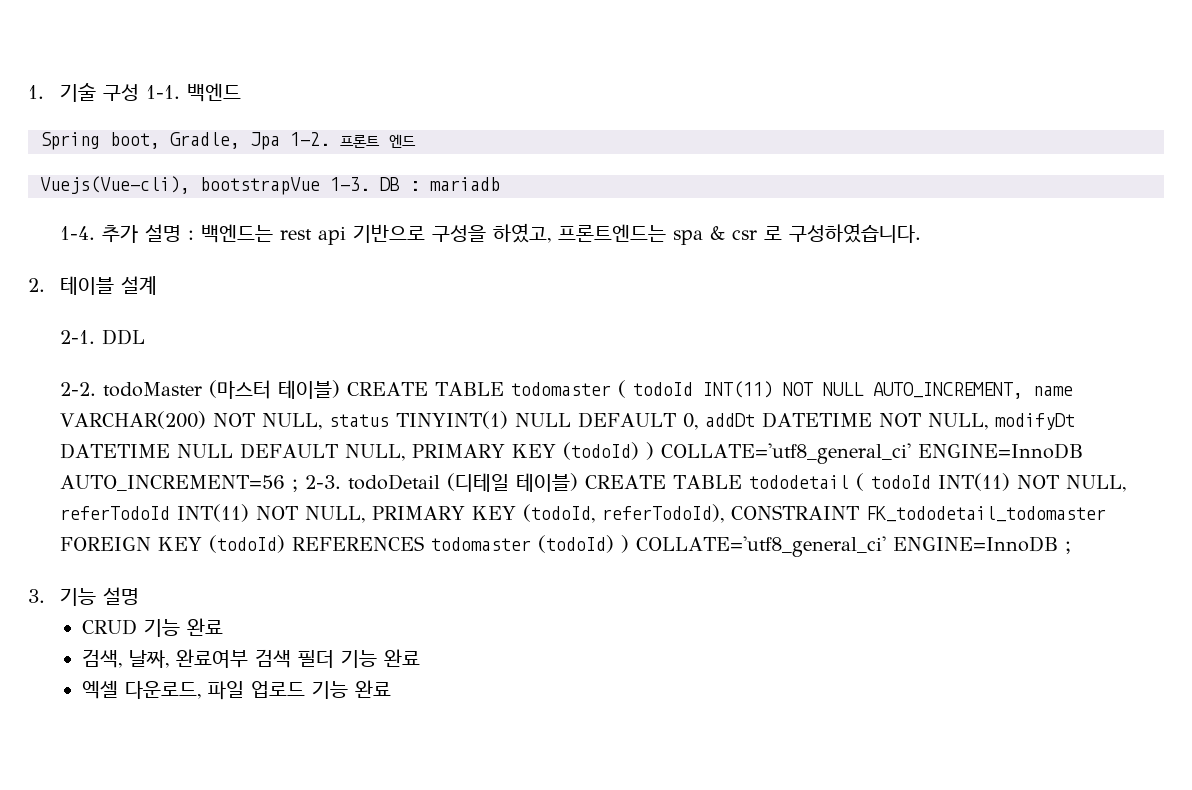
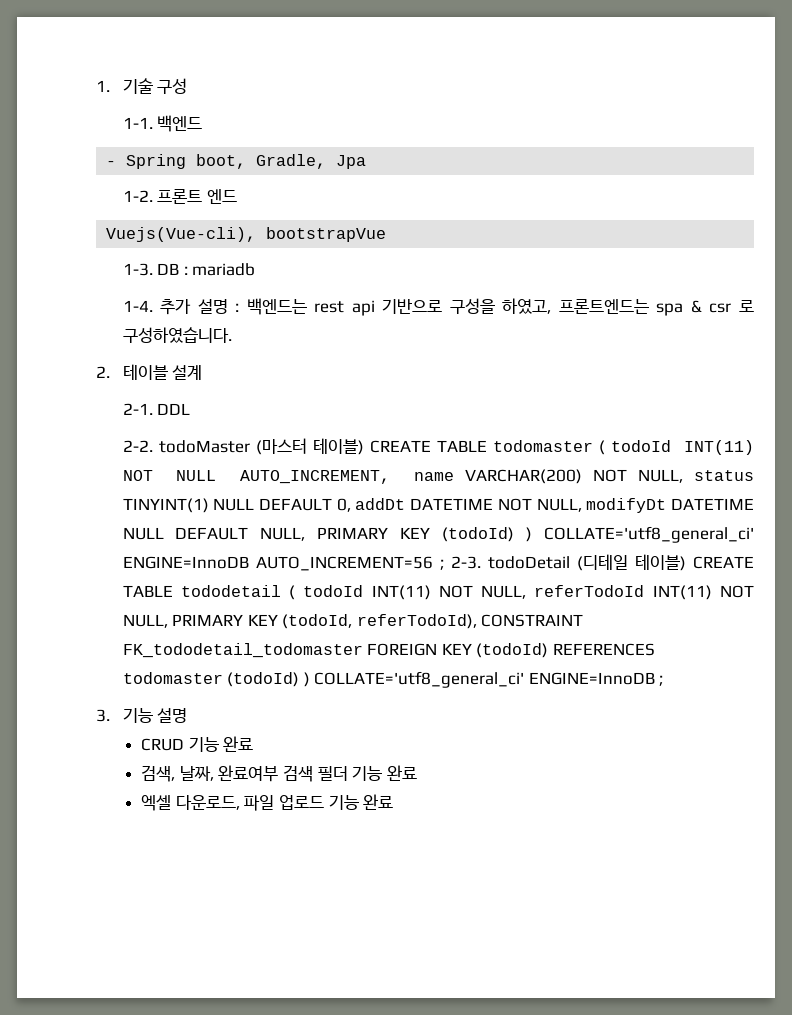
(140, 92) none -> (188, 86) //
(242, 92) none -> [106,161,117,166] -
(280, 141) none -> (367, 162) //
(320, 186) none -> (387, 234) //

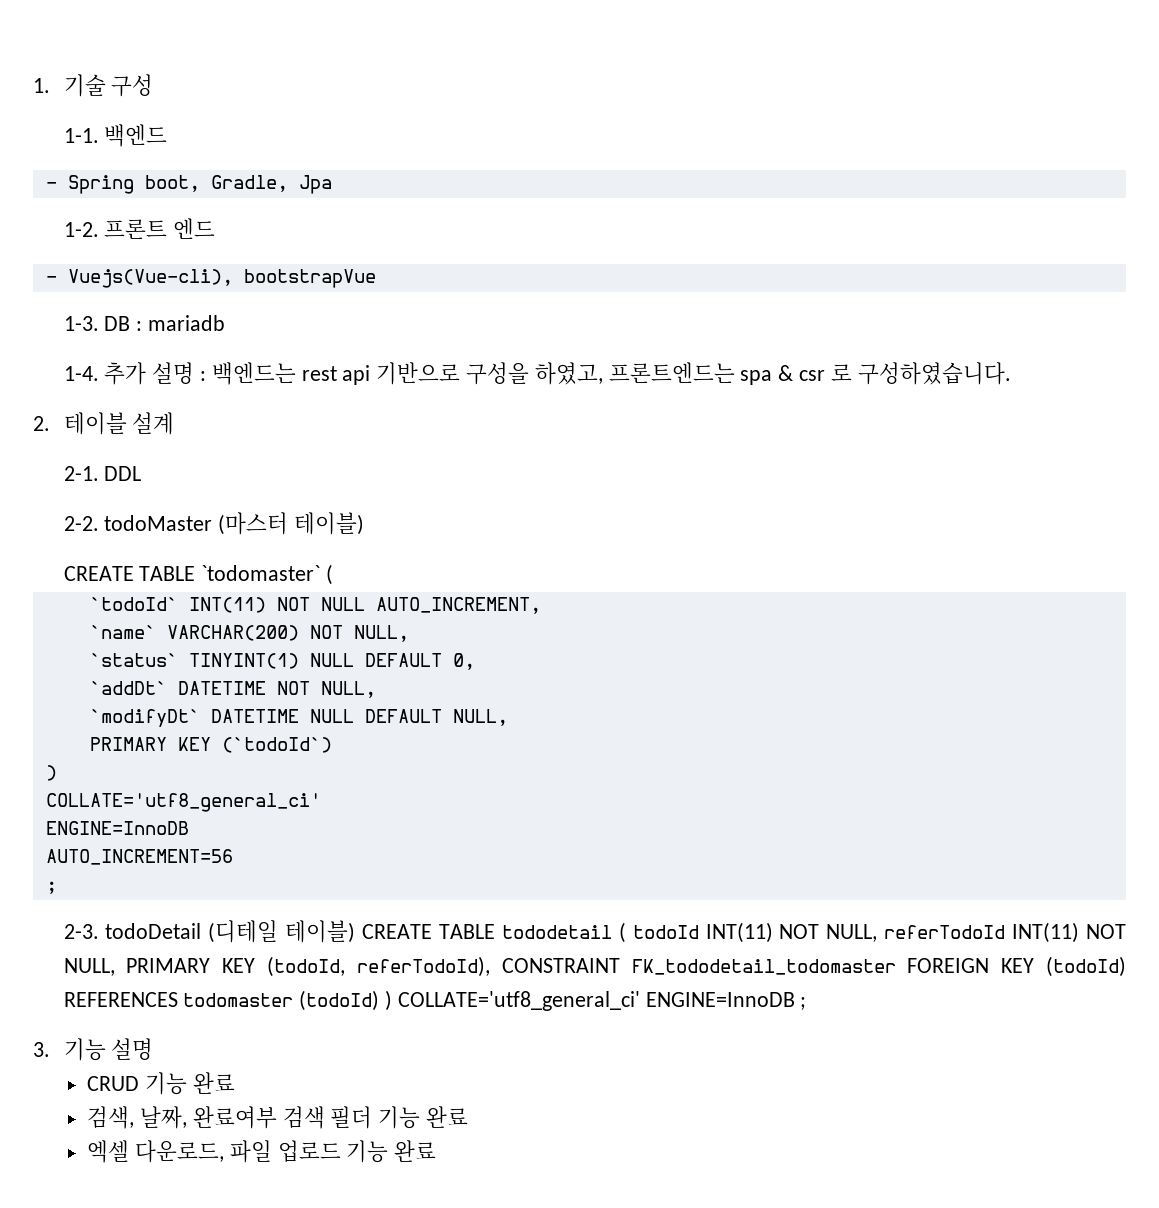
(237, 196) none -> [45,276,57,283] -
[369,440,671,455] CREATE TABLE todomaster ( todoId -> [63,564,333,585] [89,597,178,611] // CREATE TABLE `todomaster` ( // `todoId`
[414,472,455,481] name -> [89,625,156,639] // `name`
[694,470,754,481] status -> [89,653,178,667] // `status`
[355,498,406,510] addDt -> [89,681,167,695] // `addDt`
[586,498,667,513] modifyDt -> [89,709,200,727] // `modifyDt`
[317,526,754,543] [122,556,249,569] PRIMARY KEY (todoId) ) COLLATE='utf8_general_ci' ENGINE=InnoDB -> [89,737,332,753] [45,765,57,781] [45,793,321,812] [45,821,189,835] // PRIMARY KEY (`todoId`) // ) // COLLATE='utf8_general_ci' // ENGINE=InnoDB //
[439,559,444,570] ; -> [45,881,57,894] // ; //

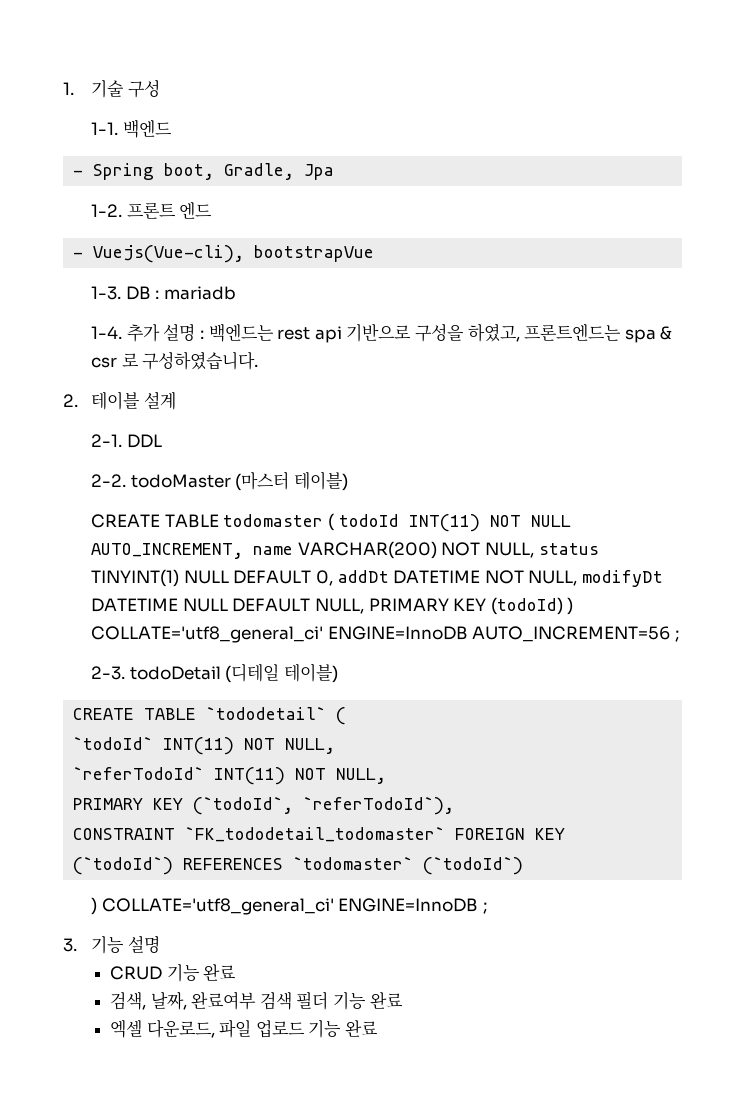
[201,564,333,585] [89,597,178,611] `todomaster` ( // `todoId` -> [223,513,399,531] todomaster ( todoId
[89,625,156,639] // `name` -> [253,546,294,555] name
[89,653,178,667] // `status` -> [538,543,599,555] status
[89,681,167,695] // `addDt` -> [337,570,389,583] addDt
[89,709,200,727] // `modifyDt` -> [582,570,664,587] modifyDt
[89,737,332,753] [45,765,57,781] [45,793,321,812] [45,821,189,835] // PRIMARY KEY (`todoId`) // ) // COLLATE='utf8_general_ci' // ENGINE=InnoDB // -> [368,597,574,615] [91,626,468,643] PRIMARY KEY (todoId) ) COLLATE='utf8_general_ci' ENGINE=InnoDB
(233, 857) // -> (671, 634) none
[362,922,1127,943] [63,956,1126,977] [63,990,380,1011] CREATE TABLE tododetail ( todoId INT(11) NOT NULL, referTodoId INT(11) NOT NULL, PRIMARY KEY (todoId, referTodoId), CONSTRAINT FK_tododetail_todomaster FOREIGN KEY (todoId) REFERENCES todomaster (todoId) -> [73,707,347,725] [73,737,336,755] [73,767,387,785] [73,797,455,815] [73,827,566,842] [73,857,524,875] // CREATE TABLE `tododetail` ( // `todoId` INT(11) NOT NULL, // `referTodoId` INT(11) NOT NULL, // PRIMARY KEY (`todoId`, `referTodoId`), // CONSTRAINT `FK_tododetail_todomaster` FOREIGN KEY (`todoId`) REFERENCES `todomaster` (`todoId`) //

